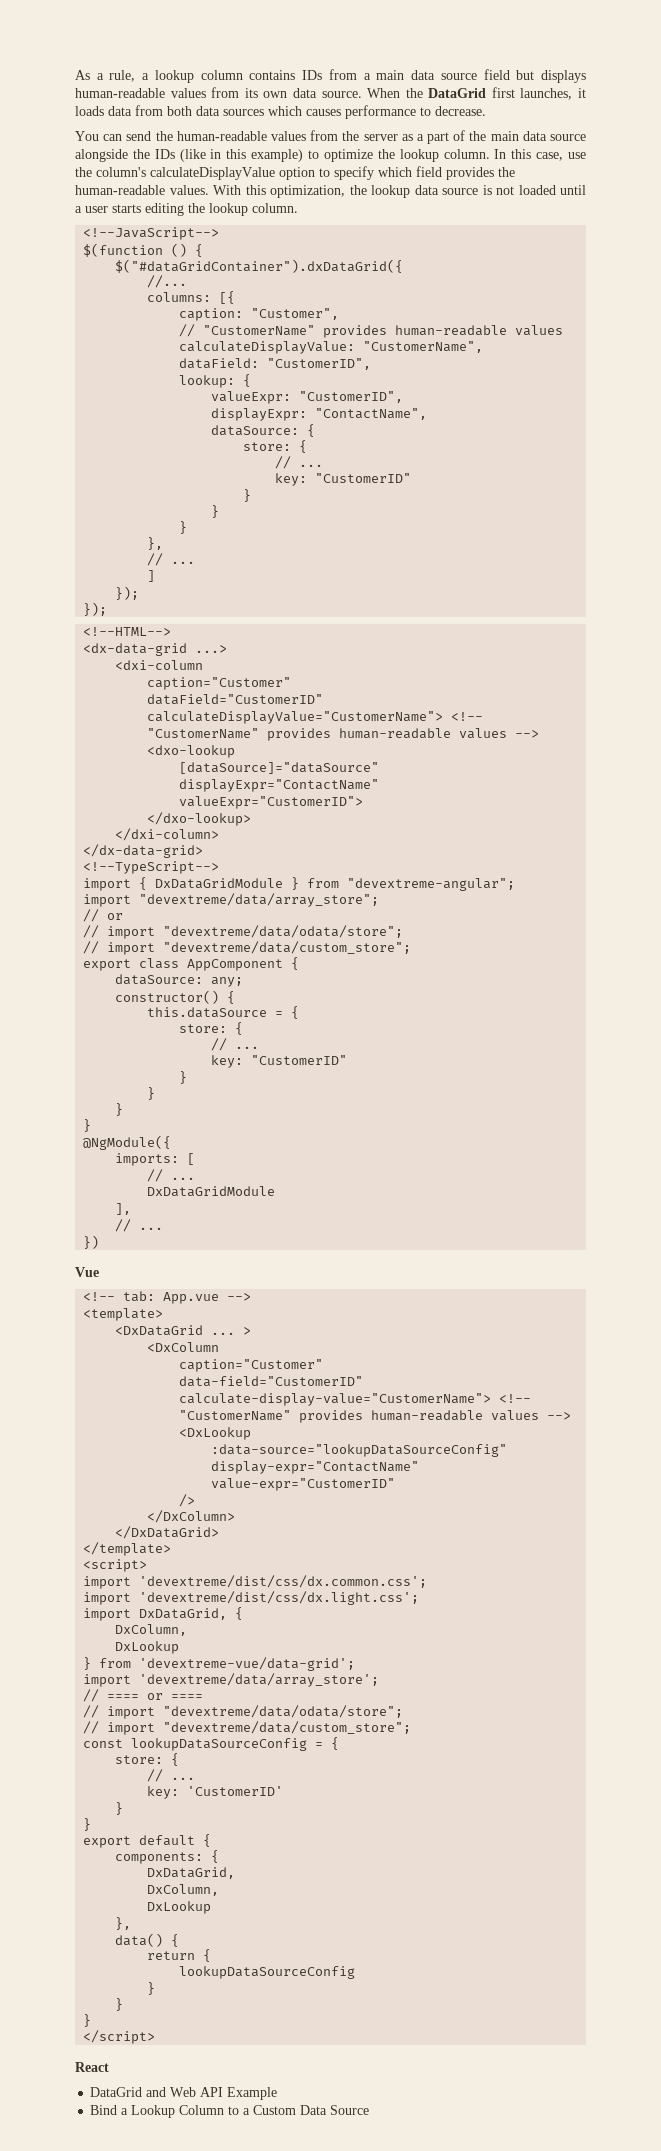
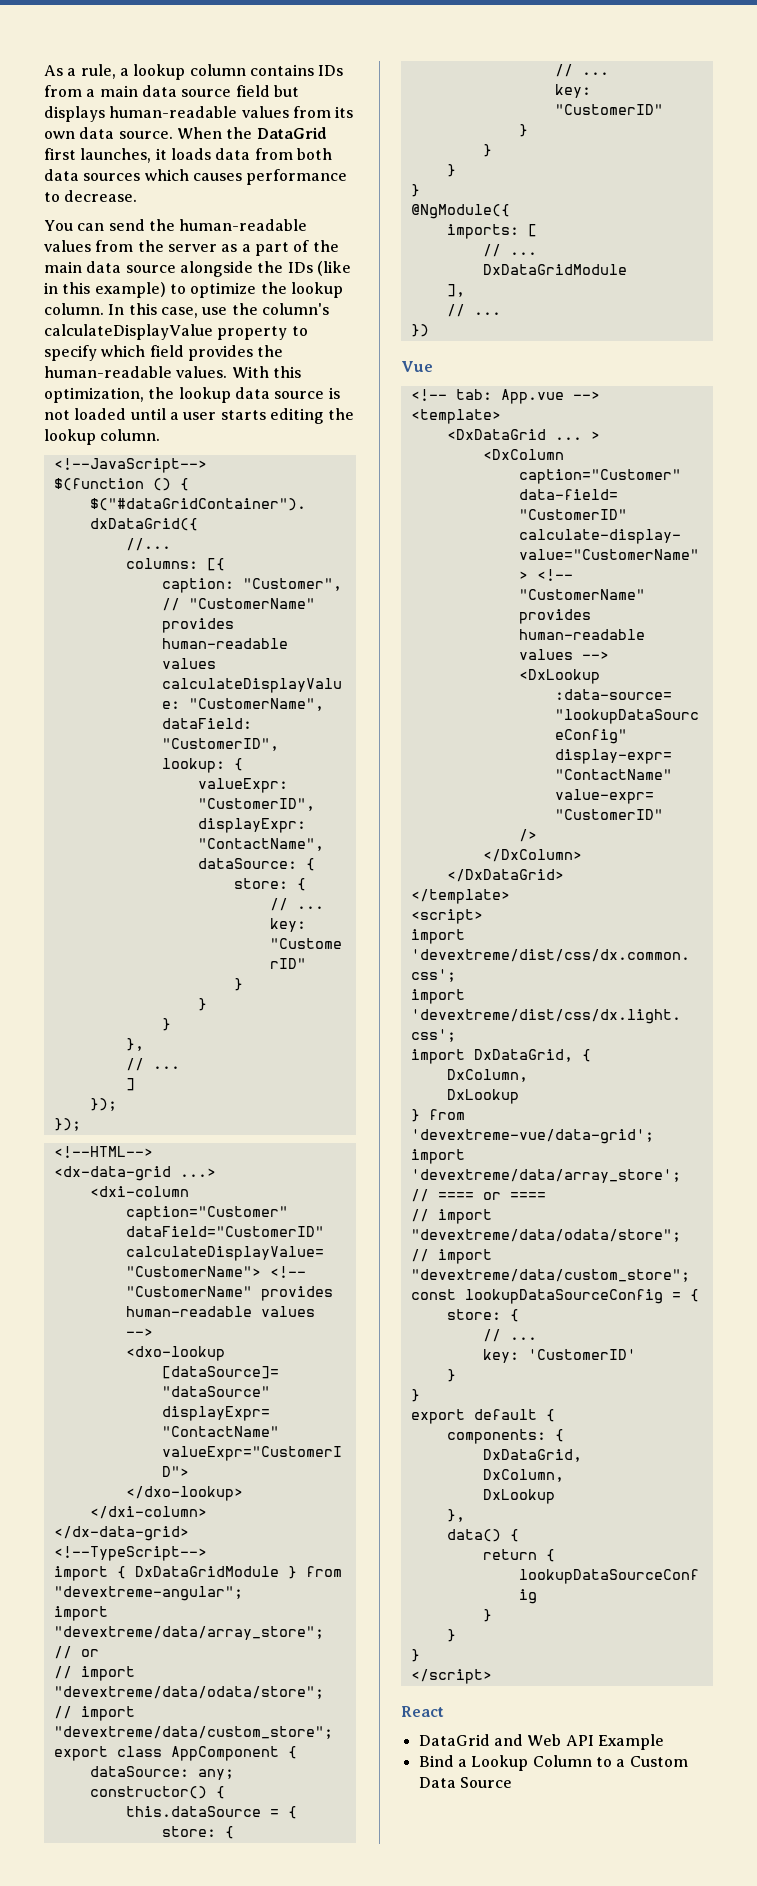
[279,167,315,180] option -> [217,326,288,340] property

